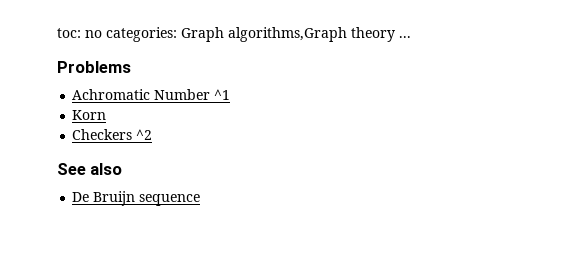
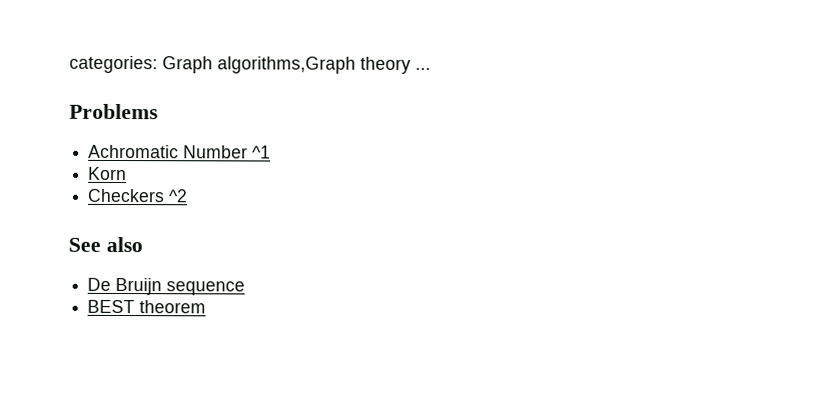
[57,28,102,38] toc: no -> (69, 64) none
(201, 200) none -> [87,299,207,314] // BEST theorem

